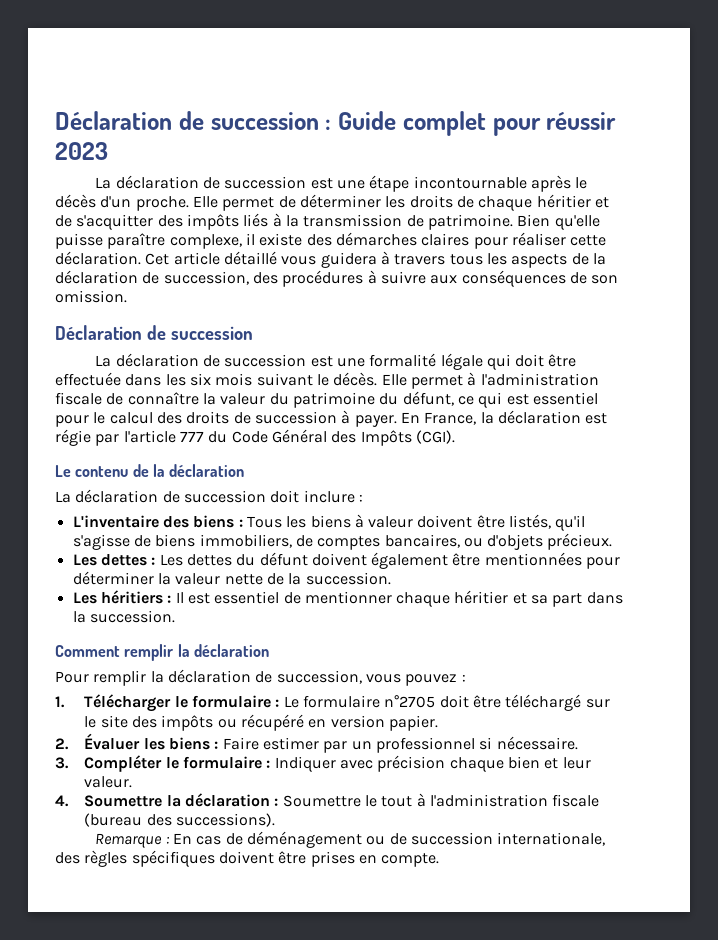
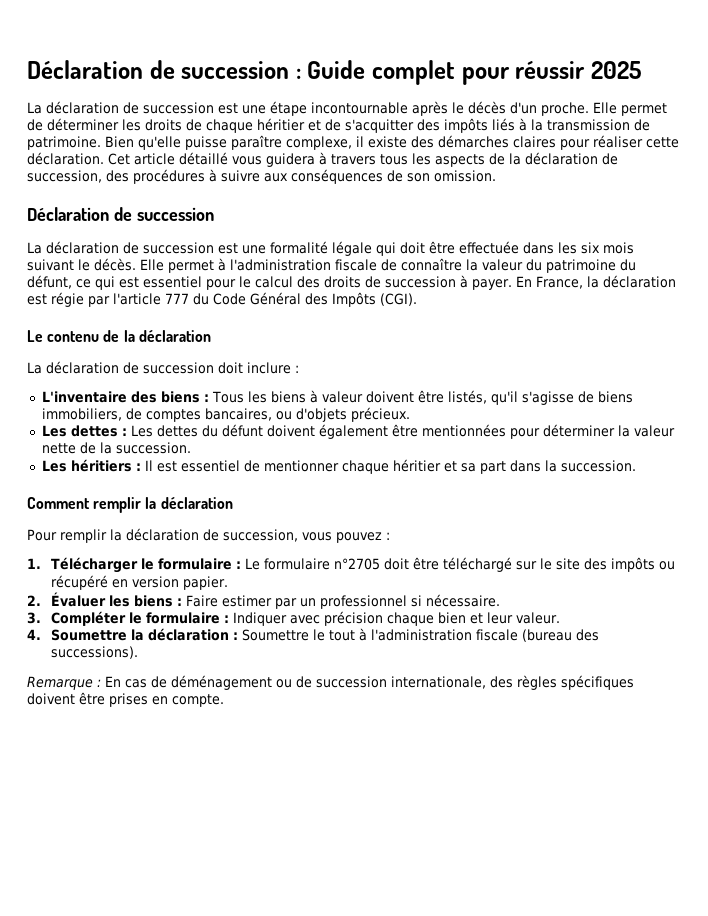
[55,142,108,160] 2023 -> [590,61,641,79] 2025

